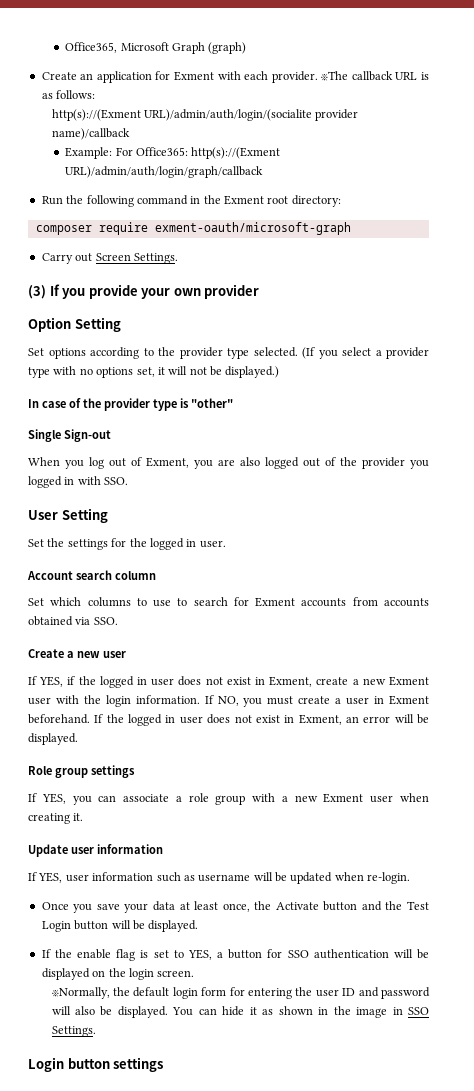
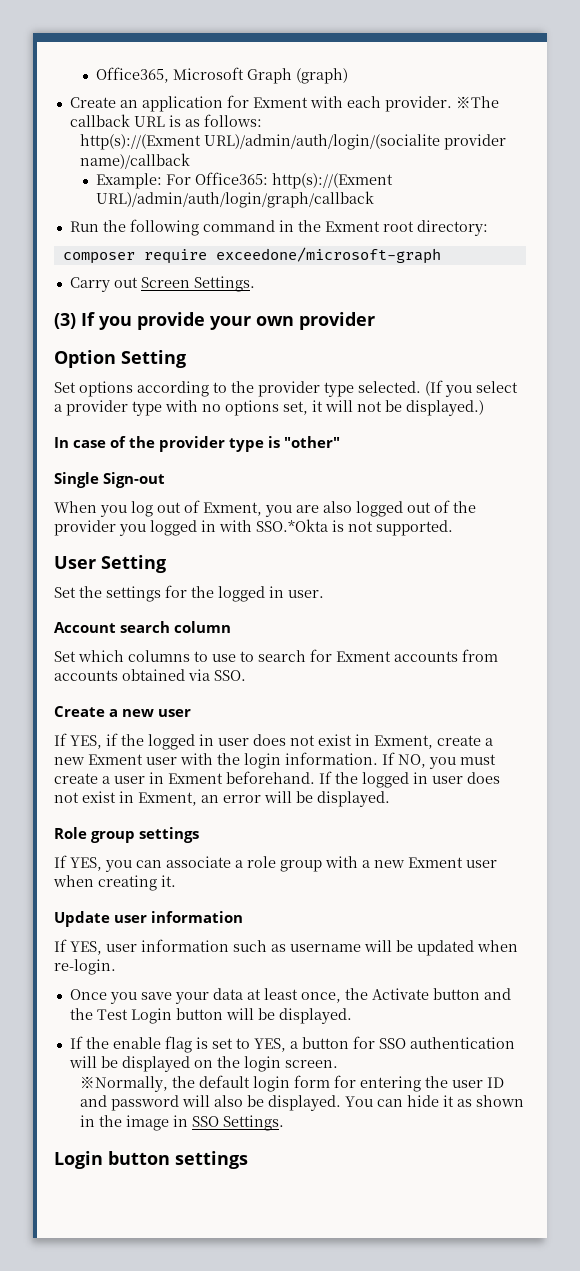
[154,222,351,235] exment-oauth/microsoft-graph -> [215,247,441,264] exceedone/microsoft-graph
[104,477,129,485] SSO. -> [256,519,453,536] SSO.*Okta is not supported.

